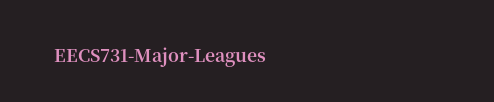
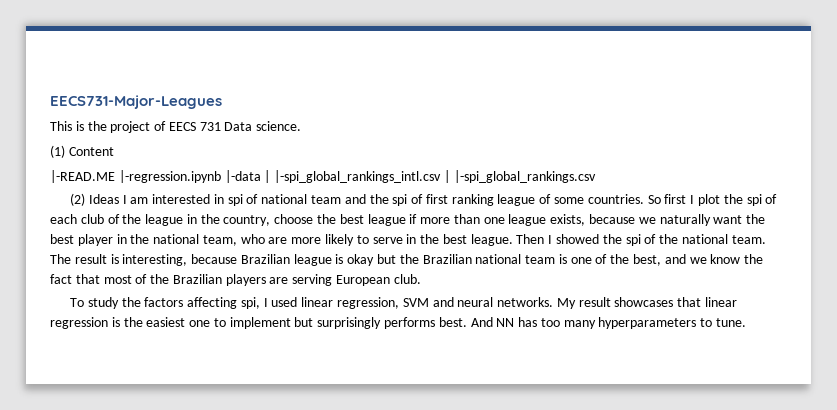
(266, 57) none -> [50,121,302,133] [50,145,114,158] [50,170,596,183] [69,193,778,206] [50,214,766,226] [50,234,766,246] [50,254,764,266] [50,274,421,286] [69,297,738,309] [50,317,747,329] // This is the project of EECS 731 Data science. // (1) Content // |-READ.ME |-regression.ipynb |-data | |-spi_global_rankings_intl.csv | |-spi_global_rankings.csv // (2) Ideas I am interested in spi of national team and the spi of first ranking league of some countries. So first I plot the spi of each club of the league in the country, choose the best league if more than one league exists, because we naturally want the best player in the national team, who are more likely to serve in the best league. Then I showed the spi of the national team. The result is interesting, because Brazilian league is okay but the Brazilian national team is one of the best, and we know the fact that most of the Brazilian players are serving European club. // To study the factors affecting spi, I used linear regression, SVM and neural networks. My result showcases that linear regression is the easiest one to implement but surprisingly performs best. And NN has too many hyperparameters to tune.

